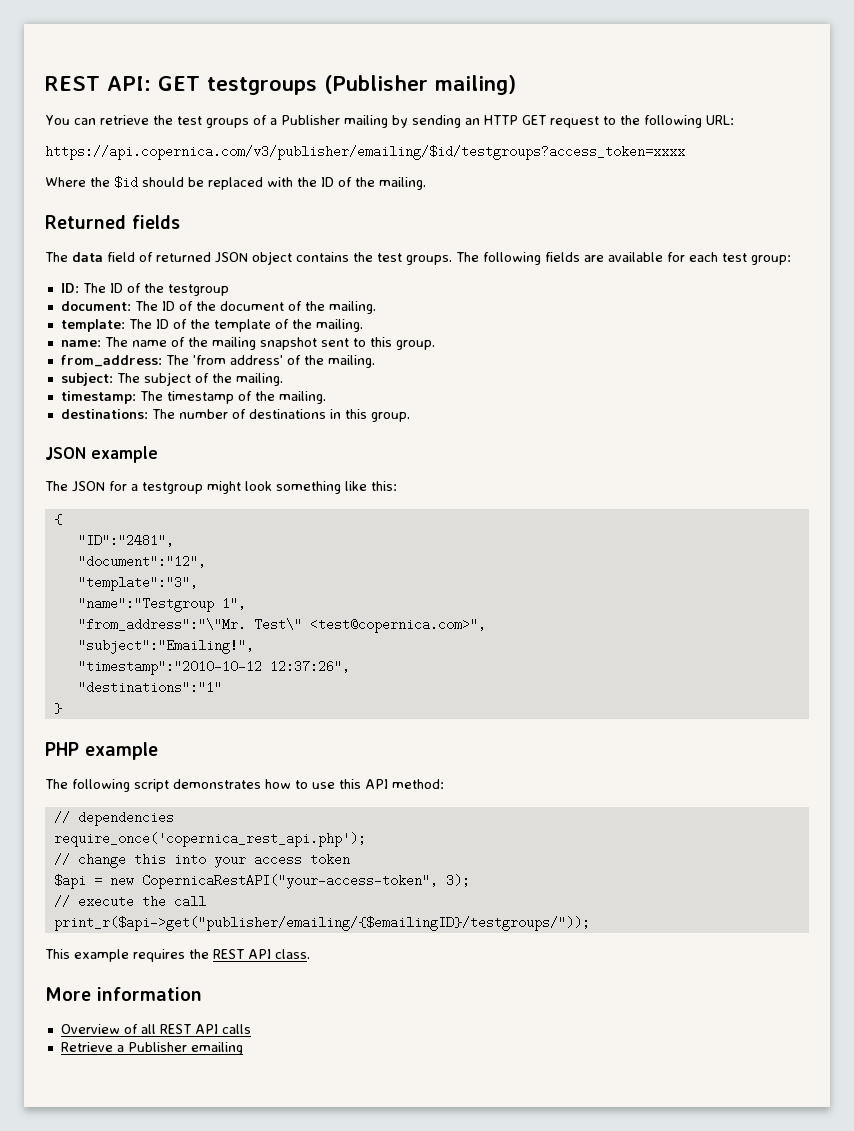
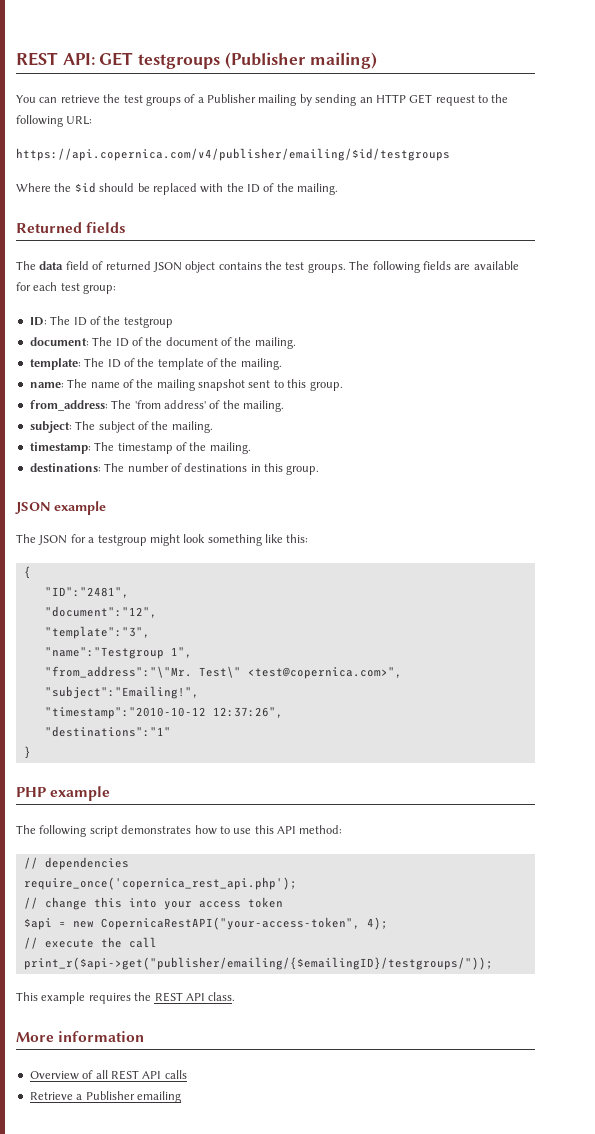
[45,145,685,160] https://api.copernica.com/v3/publisher/emailing/$id/testgroups?access_token=xxxx -> [16,148,450,161] https://api.copernica.com/v4/publisher/emailing/$id/testgroups
[445,874,470,887] 3); -> [366,917,388,930] 4);

